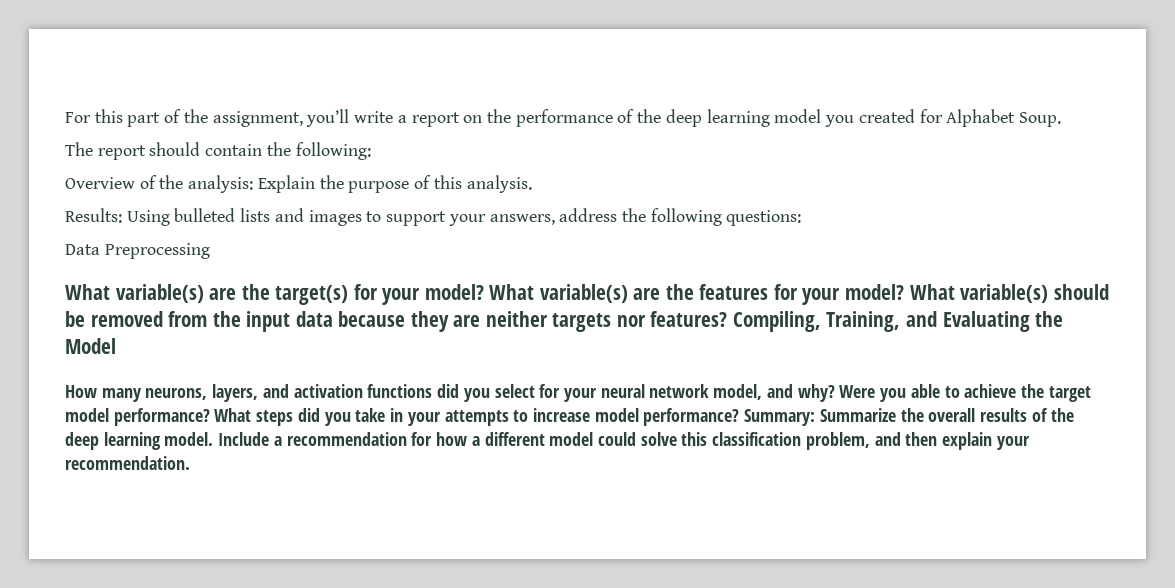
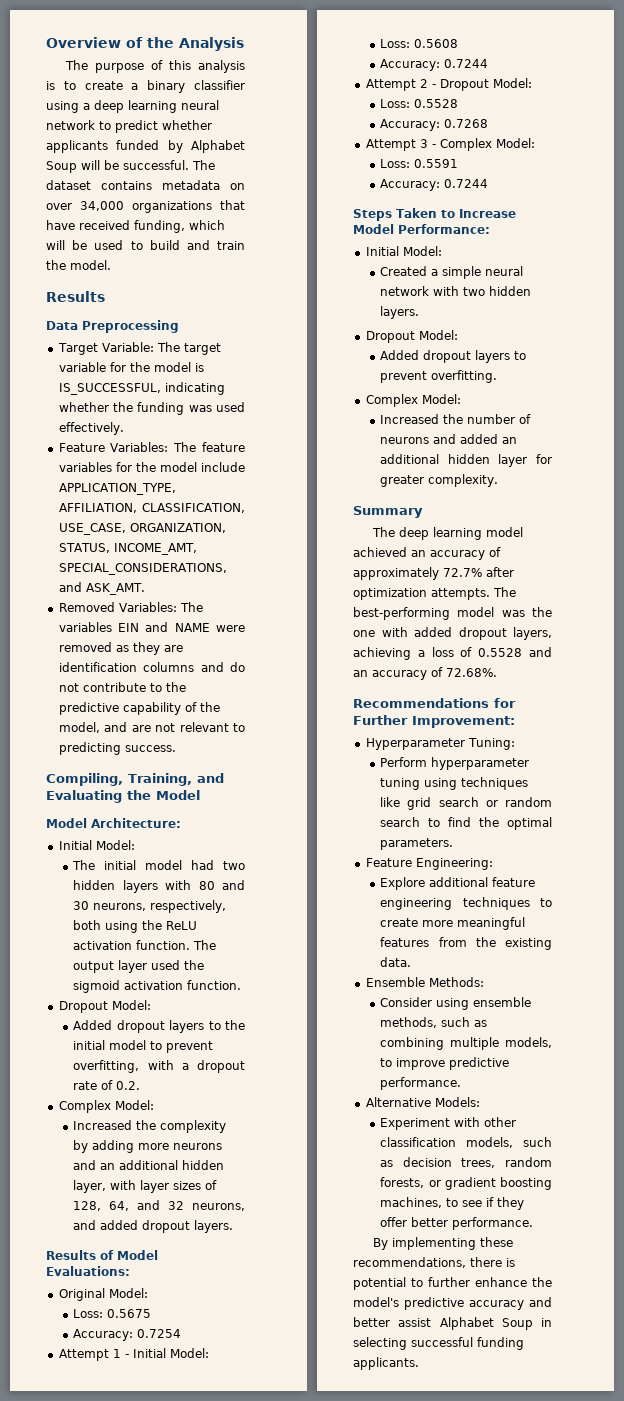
[65,109,1061,127] [65,142,371,160] [65,175,532,193] [65,208,802,226] [65,243,210,259] [65,284,1109,305] [65,311,728,332] For this part of the assignment, you’ll write a report on the performance of the deep learning model you created for Alphabet Soup. // The report should contain the following: // Overview of the analysis: Explain the purpose of this analysis. // Results: Using bulleted lists and images to support your answers, address the following questions: // Data Preprocessing // What variable(s) are the target(s) for your model? What variable(s) are the features for your model? What variable(s) should be removed from the input data because they are neither targets nor features? -> [46,37,244,51] [65,60,245,73] [46,80,245,93] [46,100,219,113] [46,120,212,133] [46,140,245,153] [46,160,215,173] [46,180,245,190] [46,200,245,213] [46,220,225,233] [46,240,245,250] [46,260,111,270] [46,291,105,302] [46,320,179,333] [57,342,221,355] [58,362,204,372] [58,382,225,395] [58,402,245,415] [58,422,124,435] [58,442,245,452] [58,462,246,472] [58,483,176,495] [58,503,245,513] [58,523,226,535] [58,543,197,555] [58,563,227,575] [58,582,145,595] [58,602,203,612] [58,622,246,632] [58,642,183,655] [58,662,245,672] [58,682,186,692] [58,702,220,715] [58,722,245,733] [58,742,176,755] Overview of the Analysis // The purpose of this analysis is to create a binary classifier using a deep learning neural network to predict whether applicants funded by Alphabet Soup will be successful. The dataset contains metadata on over 34,000 organizations that have received funding, which will be used to build and train the model. // Results // Data Preprocessing // Target Variable: The target variable for the model is IS_SUCCESSFUL, indicating whether the funding was used effectively. // Feature Variables: The feature variables for the model include APPLICATION_TYPE, AFFILIATION, CLASSIFICATION, USE_CASE, ORGANIZATION, STATUS, INCOME_AMT, SPECIAL_CONSIDERATIONS, and ASK_AMT. // Removed Variables: The variables EIN and NAME were removed as they are identification columns and do not contribute to the predictive capability of the model, and are not relevant to predicting success. //
[65,384,1091,402] [65,408,1074,426] [65,432,1030,450] [65,456,190,470] How many neurons, layers, and activation functions did you select for your neural network model, and why? Were you able to achieve the target model performance? What steps did you take in your attempts to increase model performance? Summary: Summarize the overall results of the deep learning model. Include a recommendation for how a different model could solve this classification problem, and then explain your recommendation. -> [46,818,181,828] [58,840,135,850] [72,860,245,870] [73,880,245,893] [73,900,227,913] [73,920,198,933] [73,940,217,950] [73,960,205,973] [73,980,242,993] [58,1000,151,1013] [73,1020,245,1033] [73,1040,214,1053] [73,1060,245,1073] [73,1080,141,1090] [58,1100,154,1113] [73,1120,227,1133] [73,1140,223,1153] [73,1160,225,1170] [73,1180,218,1193] [73,1200,245,1211] [73,1220,234,1233] [46,1250,158,1260] [46,1266,130,1276] [58,1288,148,1301] [73,1309,152,1318] [73,1329,182,1341] [58,1348,209,1361] [380,39,459,48] [380,59,489,71] [365,78,532,91] [380,99,459,108] [380,119,489,131] [365,138,535,151] [380,159,459,168] [380,179,489,191] [353,208,516,221] [353,224,490,234] [365,246,442,256] [380,266,524,279] [380,286,532,296] [380,306,420,319] [365,330,458,343] [380,350,527,363] [380,370,498,383] [365,394,461,407] [380,414,532,424] [380,434,518,444] [380,454,552,467] [380,474,499,487] [353,506,423,518] [372,527,524,540] [353,547,501,560] [353,567,514,580] [353,587,516,600] [353,607,552,620] [353,627,552,640] [353,647,552,660] [353,667,497,680] [353,698,516,708] [353,715,515,728] [365,738,515,750] [380,757,530,770] [380,777,529,790] [380,797,552,810] [380,817,552,830] [380,838,454,850] [365,858,493,870] [380,877,536,890] [380,897,552,910] [380,917,526,930] [380,937,552,950] [380,957,412,967] [365,977,484,987] [380,997,532,1010] [380,1017,488,1028] [380,1037,552,1050] [380,1057,510,1070] [380,1077,462,1090] [365,1097,480,1107] [380,1117,517,1130] [380,1137,552,1148] [380,1157,552,1168] [380,1177,552,1190] [380,1197,525,1210] [380,1217,534,1230] [373,1237,514,1250] [353,1257,515,1268] [353,1277,552,1290] [353,1297,552,1310] [353,1317,552,1330] [353,1337,524,1350] [353,1357,419,1370] Model Architecture: // Initial Model: // The initial model had two hidden layers with 80 and 30 neurons, respectively, both using the ReLU activation function. The output layer used the sigmoid activation function. // Dropout Model: // Added dropout layers to the initial model to prevent overfitting, with a dropout rate of 0.2. // Complex Model: // Increased the complexity by adding more neurons and an additional hidden layer, with layer sizes of 128, 64, and 32 neurons, and added dropout layers. // Results of Model Evaluations: // Original Model: // Loss: 0.5675 // Accuracy: 0.7254 // Attempt 1 - Initial Model: // Loss: 0.5608 // Accuracy: 0.7244 // Attempt 2 - Dropout Model: // Loss: 0.5528 // Accuracy: 0.7268 // Attempt 3 - Complex Model: // Loss: 0.5591 // Accuracy: 0.7244 // Steps Taken to Increase Model Performance: // Initial Model: // Created a simple neural network with two hidden layers. // Dropout Model: // Added dropout layers to prevent overfitting. // Complex Model: // Increased the number of neurons and added an additional hidden layer for greater complexity. // Summary // The deep learning model achieved an accuracy of approximately 72.7% after optimization attempts. The best-performing model was the one with added dropout layers, achieving a loss of 0.5528 and an accuracy of 72.68%. // Recommendations for Further Improvement: // Hyperparameter Tuning: // Perform hyperparameter tuning using techniques like grid search or random search to find the optimal parameters. // Feature Engineering: // Explore additional feature engineering techniques to create more meaningful features from the existing data. // Ensemble Methods: // Consider using ensemble methods, such as combining multiple models, to improve predictive performance. // Alternative Models: // Experiment with other classification models, such as decision trees, random forests, or gradient boosting machines, to see if they offer better performance. // By implementing these recommendations, there is potential to further enhance the model's predictive accuracy and better assist Alphabet Soup in selecting successful funding applicants.

